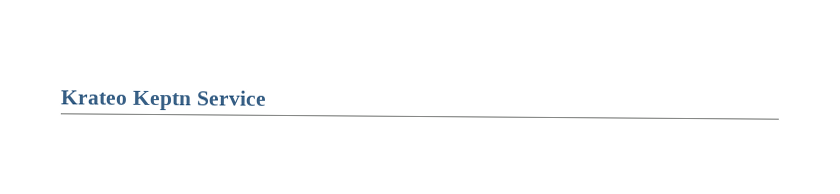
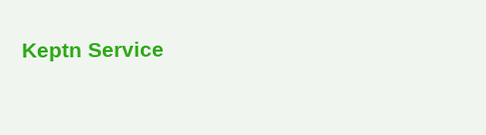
[60,90,128,105] Krateo -> (21, 52) none

